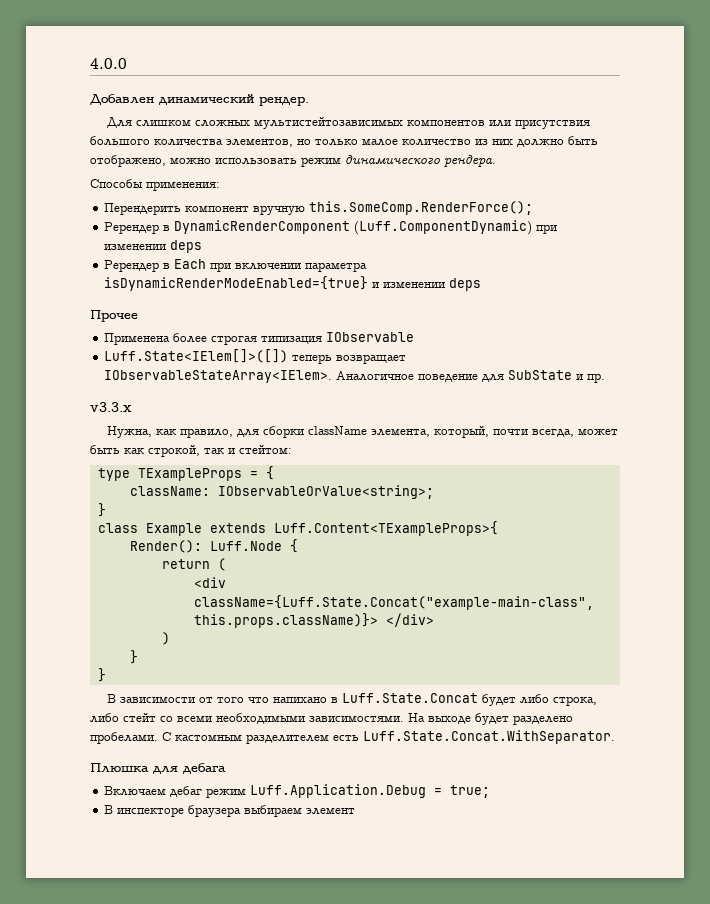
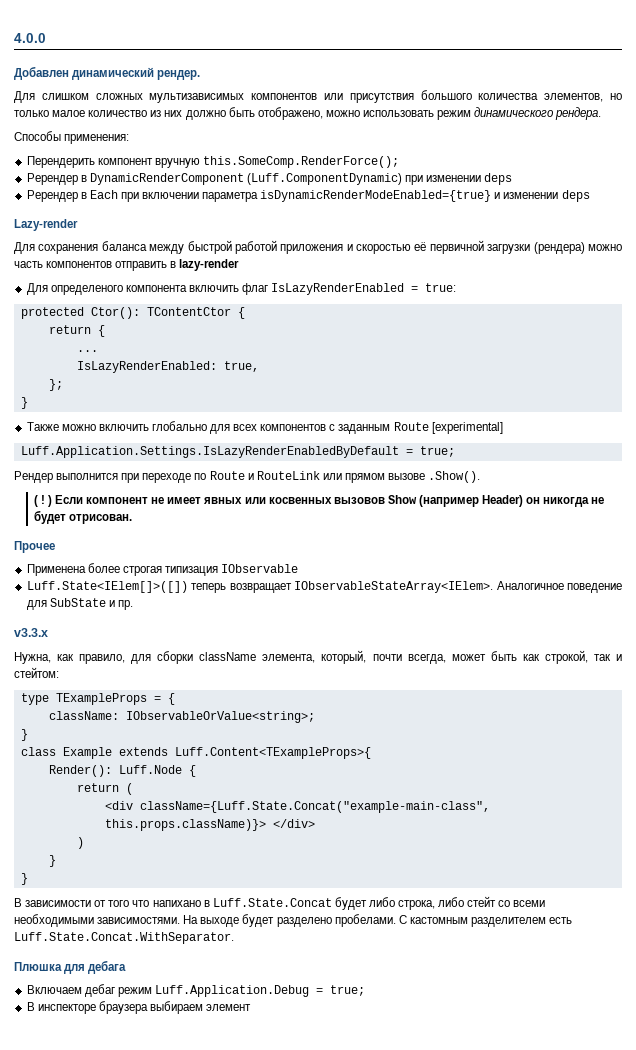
[254,117,404,129] мультистейтозависимых -> [149,93,245,103] мультизависимых
(482, 284) none -> [14,219,78,231] [14,240,622,254] [14,259,240,271] [26,283,457,295] [20,307,245,319] [48,325,105,337] [76,350,98,352] [76,361,259,373] [48,379,63,391] [20,397,28,409] [26,421,503,434] [20,446,455,458] [14,471,481,483] [33,495,605,507] [33,510,132,524] // Lazy-render // Для сохранения баланса между быстрой работой приложения и скоростью её первичной загрузки (рендера) можно часть компонентов отправить в lazy-render // Для определеного компонента включить флаг IsLazyRenderEnabled = true: // protected Ctor(): TContentCtor { // return { // ... // IsLazyRenderEnabled: true, // }; // } // Также можно включить глобально для всех компонентов с заданным Route [experimental] // Luff.Application.Settings.IsLazyRenderEnabledByDefault = true; // Рендер выполнится при переходе по Route и RouteLink или прямом вызове .Show(). // ( ! ) Если компонент не имеет явных или косвенных вызовов Show (например Header) он никогда не будет отрисован.

